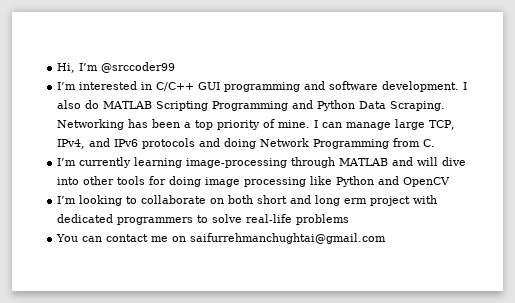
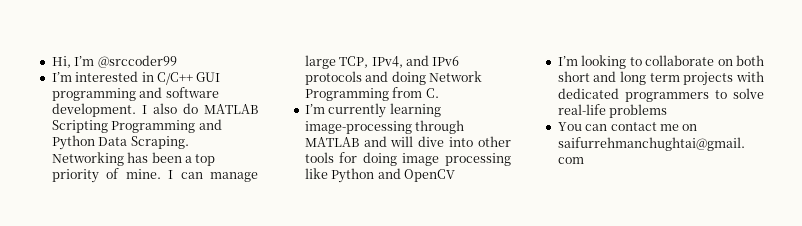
[344,196,411,206] erm project -> [649,72,734,86] term projects

